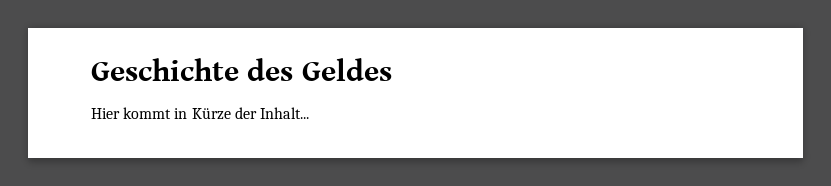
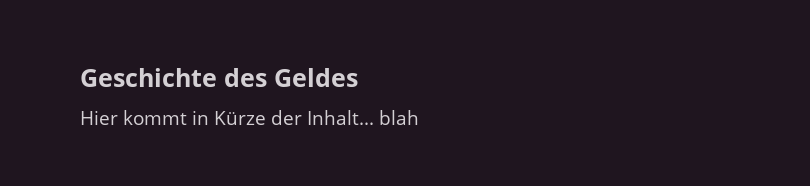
(309, 113) none -> [379,110,419,125] blah

